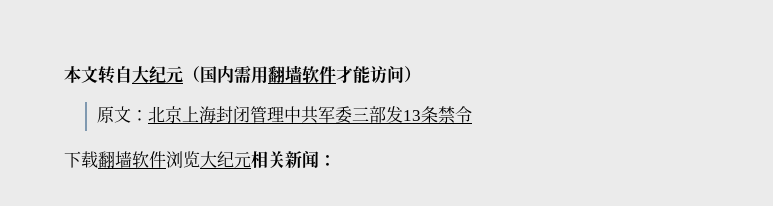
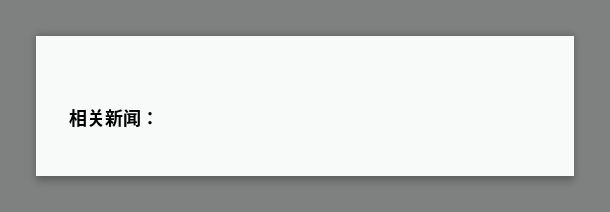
[64,65,421,84] [96,106,472,124] [64,151,251,168] 本文转自大纪元（国内需用翻墙软件才能访问） // 原文：北京上海封闭管理中共军委三部发13条禁令 // 下载翻墙软件浏览大纪元 -> (69, 118) none

